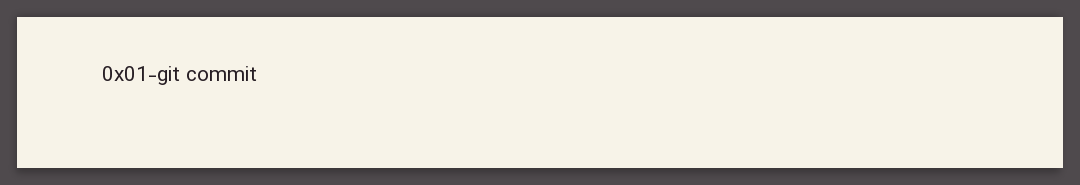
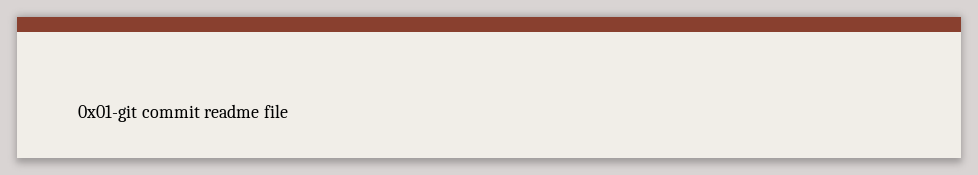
(257, 73) none -> [204,104,289,118] readme file

